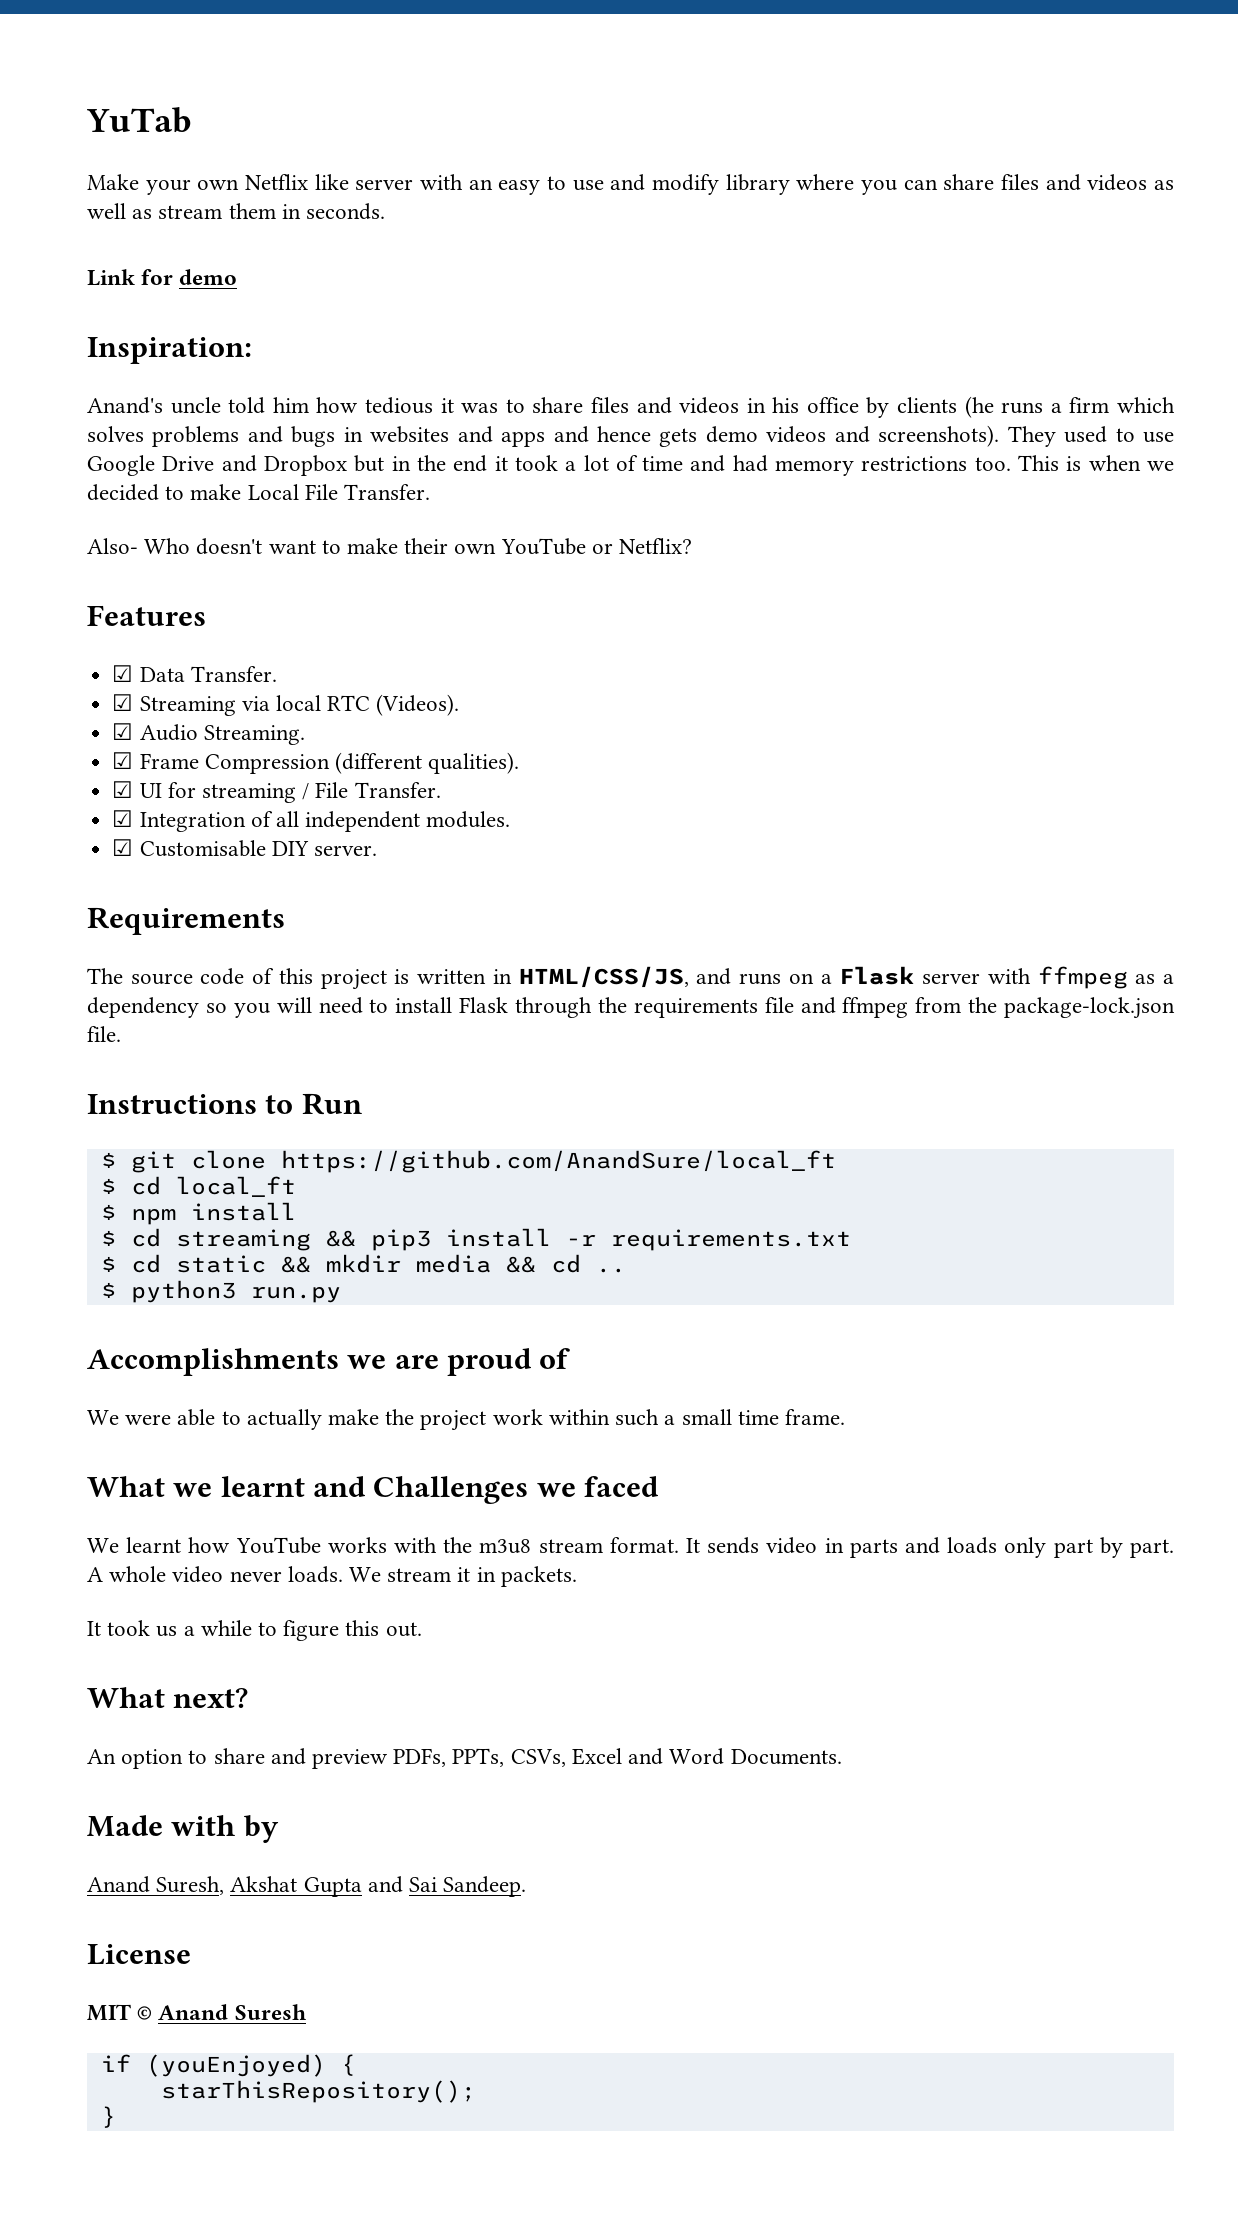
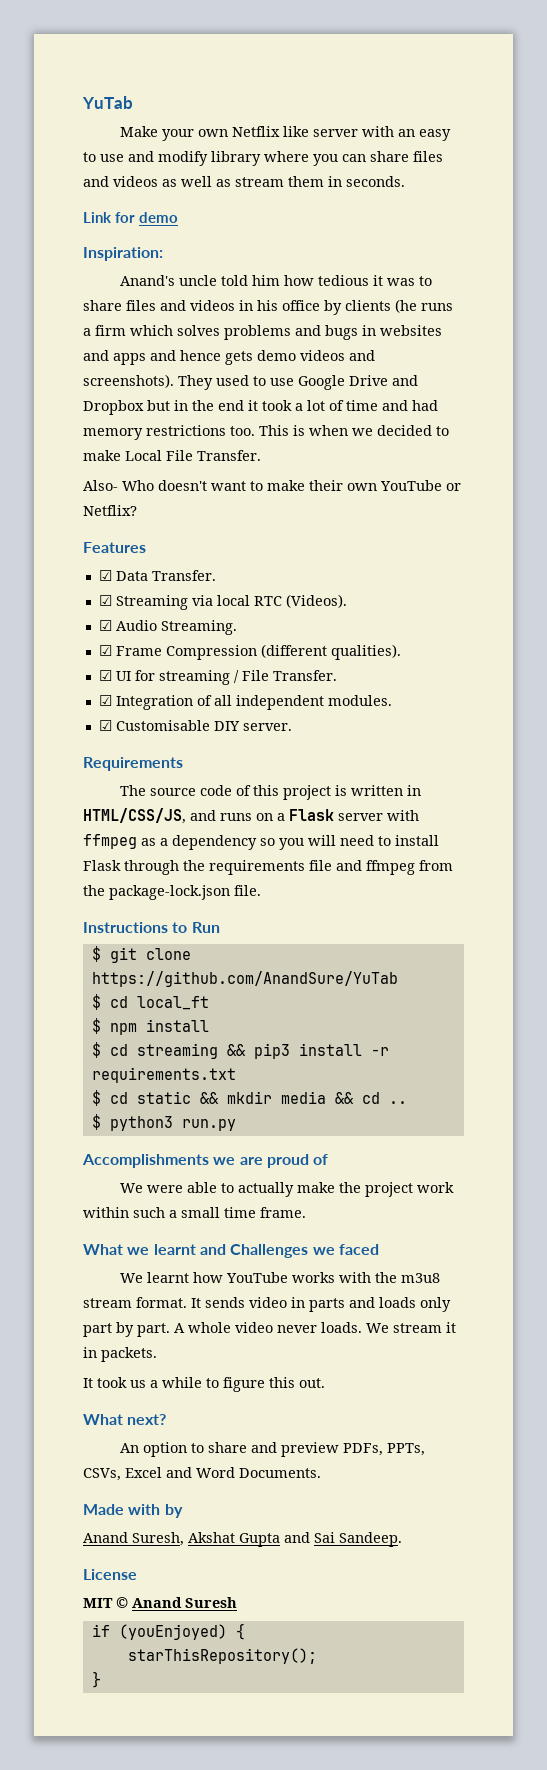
[280,1150,836,1173] https://github.com/AnandSure/local_ft -> [91,971,398,987] https://github.com/AnandSure/YuTab

